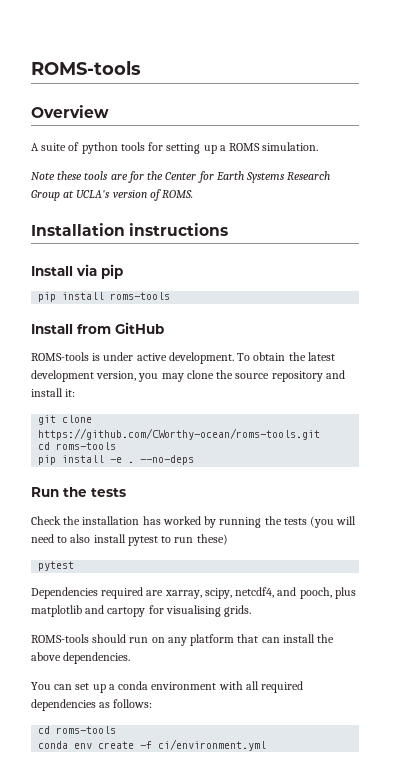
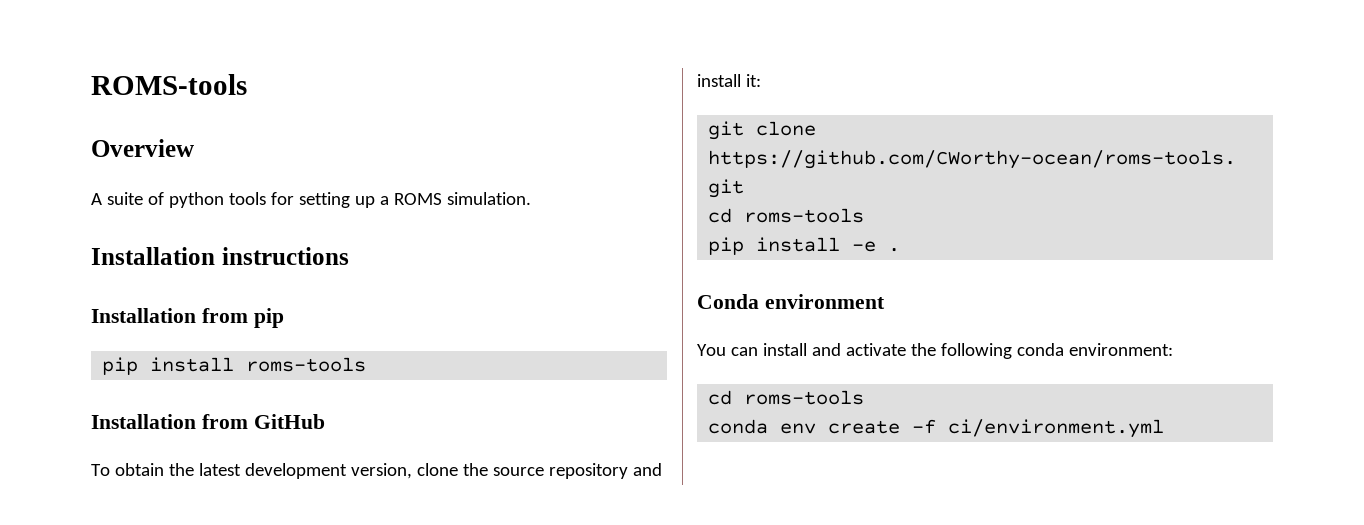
[31,171,331,183] [31,189,194,201] // Note these tools are for the Center for Earth Systems Research Group at UCLA's version of ROMS. -> (531, 198) none
[31,264,97,276] Install via -> [91,308,248,323] Installation from
[31,324,73,334] Install -> [91,414,196,429] Installation
[31,352,234,364] ROMS-tools is under active development. -> (325, 421) none
[138,373,184,382] you may -> (412, 471) none
[140,455,195,465] [31,487,126,497] [31,516,357,528] [31,534,228,546] [38,561,75,571] [31,587,356,599] [31,605,252,617] [31,634,335,646] [31,652,131,664] [31,681,304,693] [31,699,153,711] --no-deps // Run the tests // Check the installation has worked by running the tests (you will need to also install pytest to run these) // pytest // Dependencies required are xarray, scipy, netcdf4, and pooch, plus matplotlib and cartopy for visualising grids. // ROMS-tools should run on any platform that can install the above dependencies. // You can set up a conda environment with all required dependencies as follows: -> [697,294,885,309] [697,343,1173,359] // Conda environment // You can install and activate the following conda environment:

